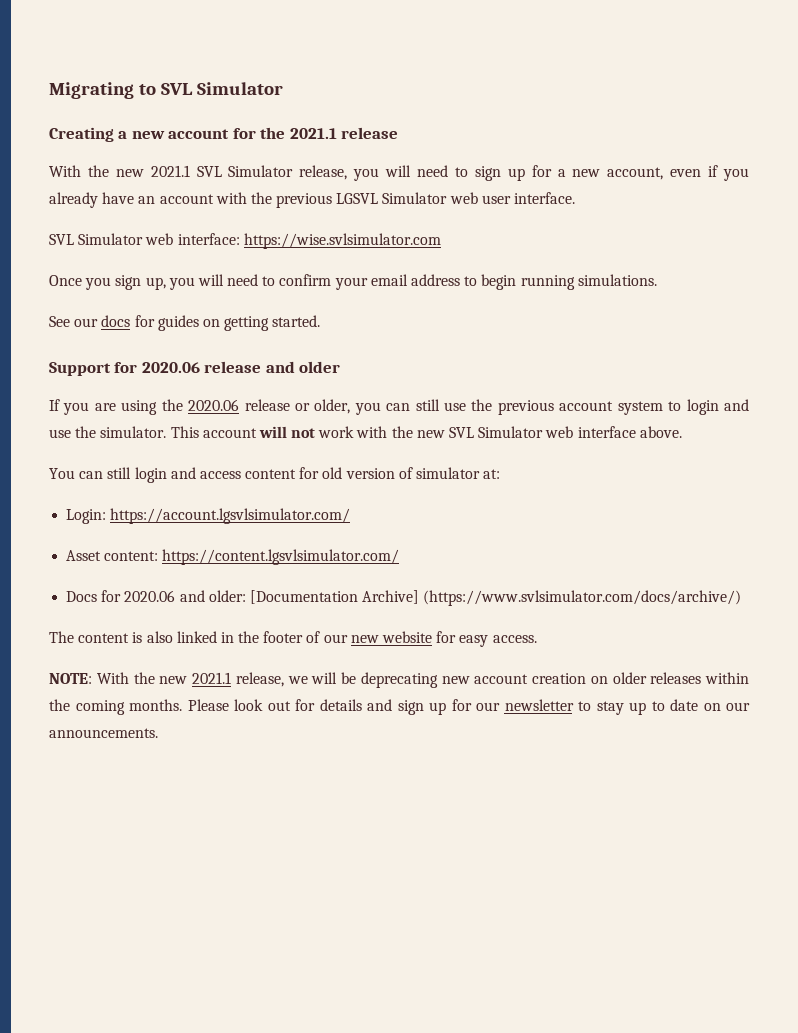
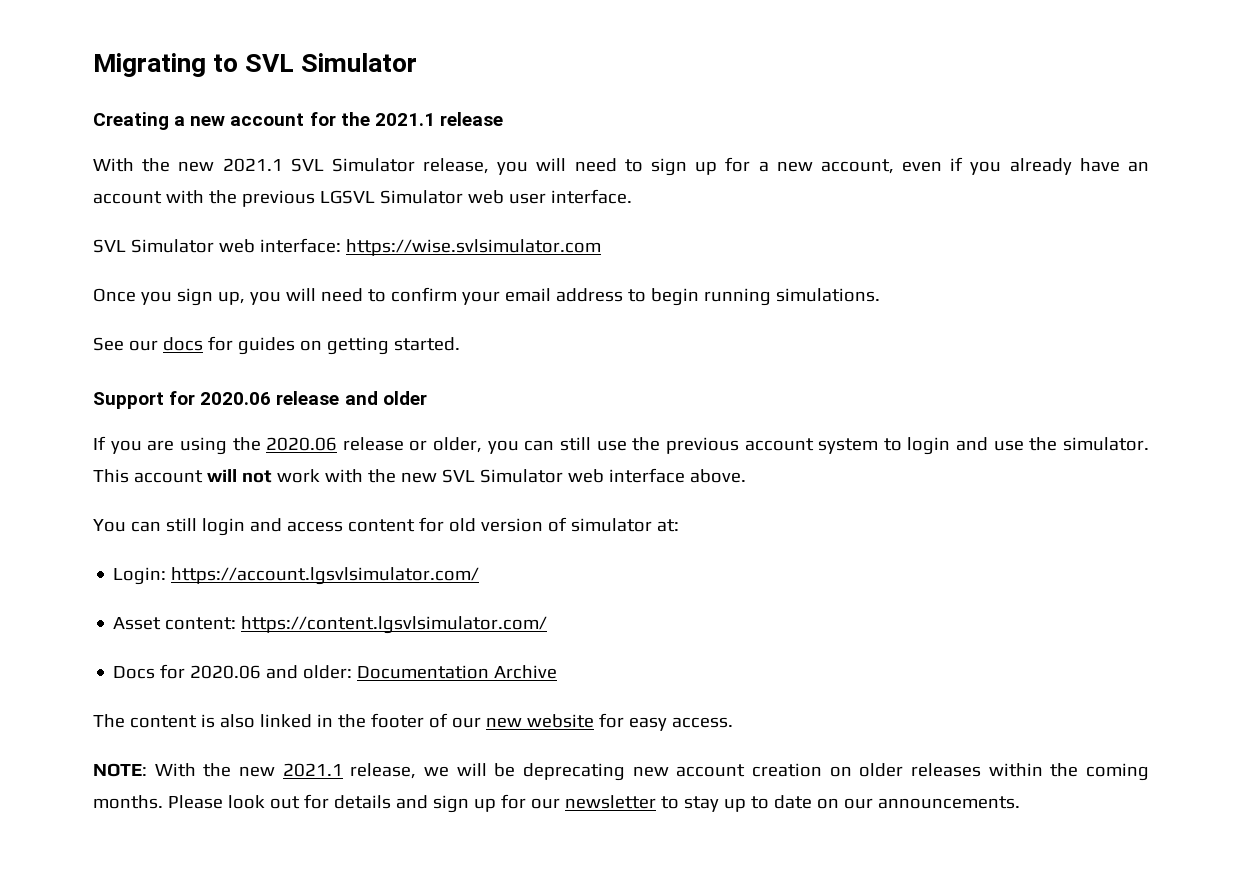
[249,590,742,606] [Documentation Archive] (https://www.svlsimulator.com/docs/archive/) -> [357,665,558,679] Documentation Archive

